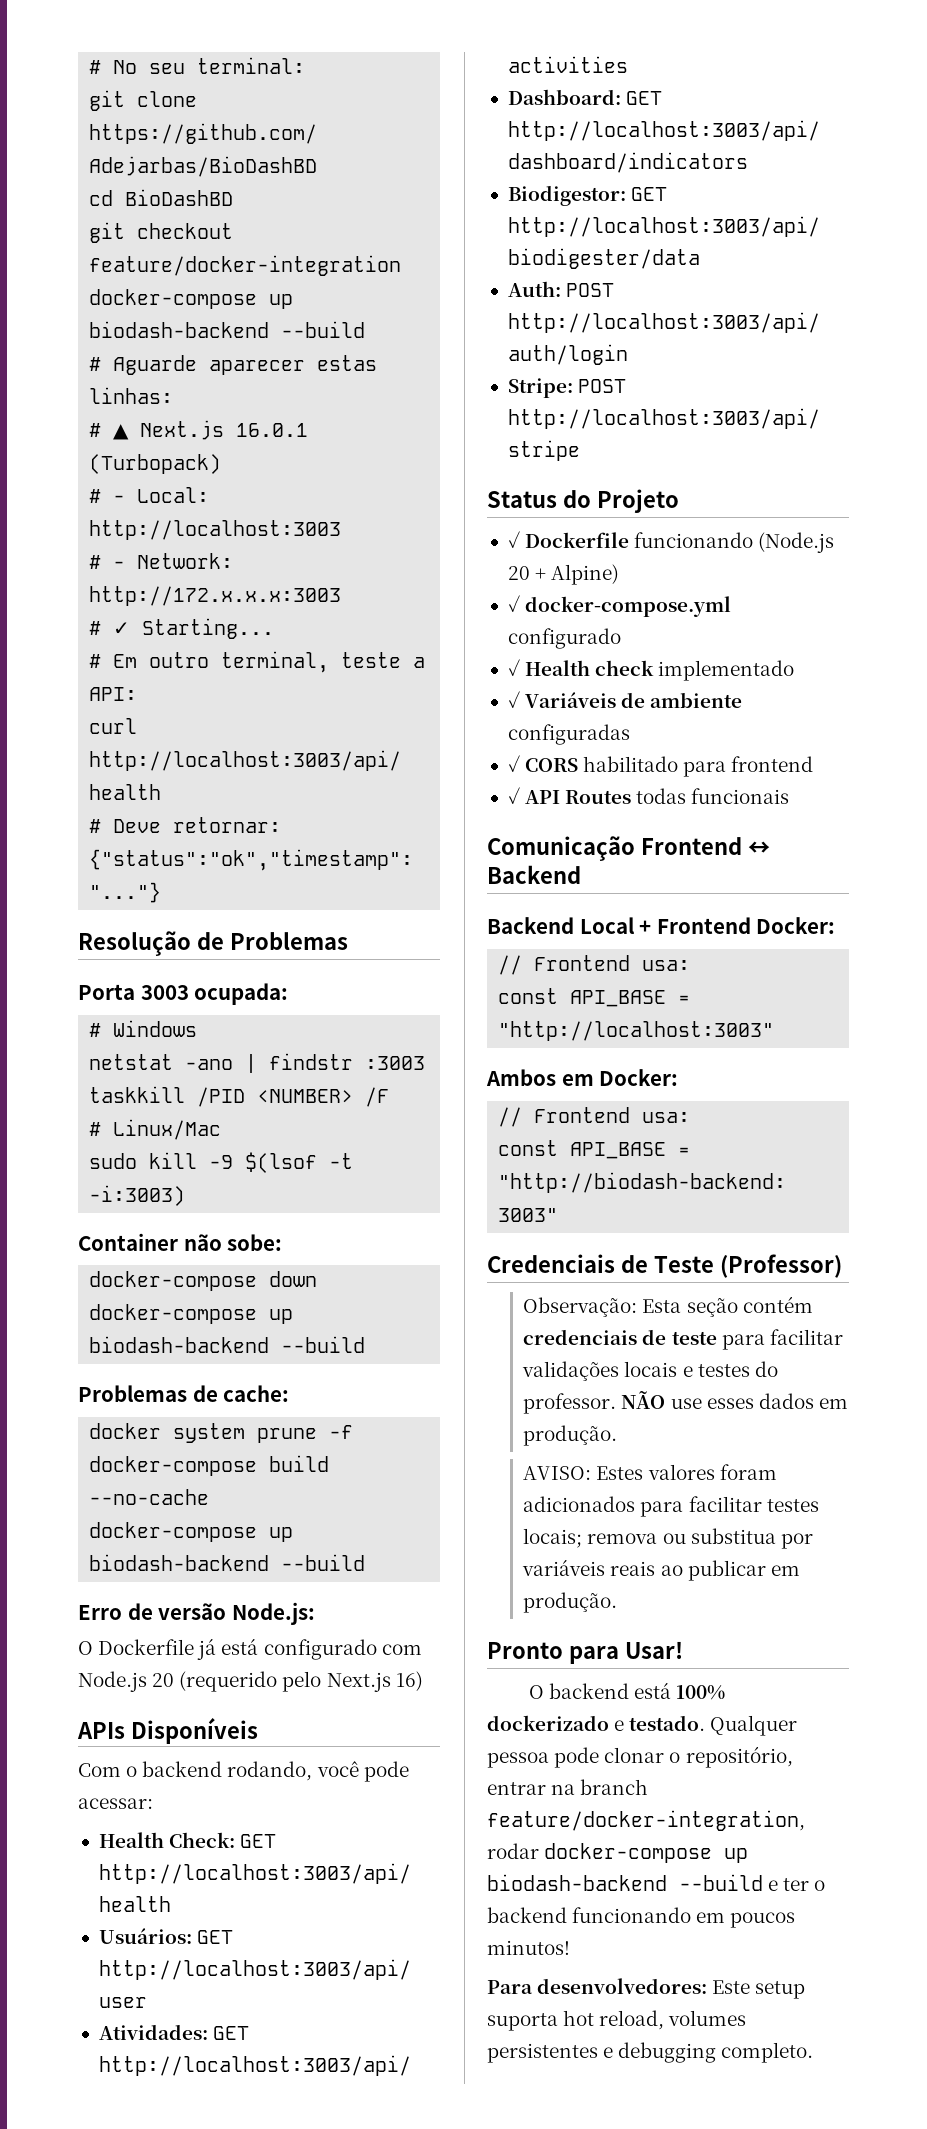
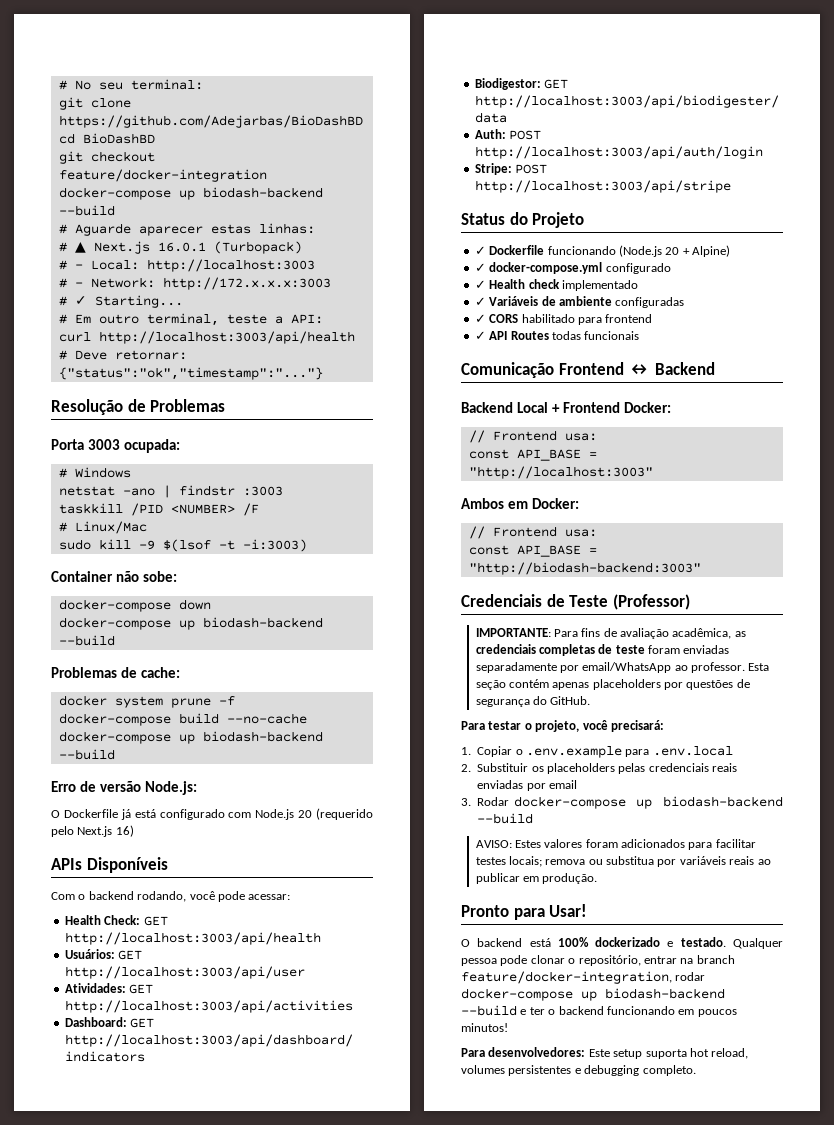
[523,1296,813,1317] [523,1329,843,1350] [522,1361,778,1381] [523,1391,848,1414] [523,1425,618,1446] Observação: Esta seção contém credenciais de teste para facilitar validações locais e testes do professor. NÃO use esses dados em produção. -> [475,628,746,639] [475,644,730,656] [475,662,770,673] [475,679,750,690] [475,696,591,707] [461,720,664,732] [461,746,733,758] [461,763,738,774] [477,780,577,791] [461,796,783,809] [477,813,534,824] IMPORTANTE: Para fins de avaliação acadêmica, as credenciais completas de teste foram enviadas separadamente por email/WhatsApp ao professor. Esta seção contém apenas placeholders por questões de segurança do GitHub. // Para testar o projeto, você precisará: // 1. Copiar o .env.example para .env.local // 2. Substituir os placeholders pelas credenciais reais enviadas por email // 3. Rodar docker-compose up biodash-backend --build

